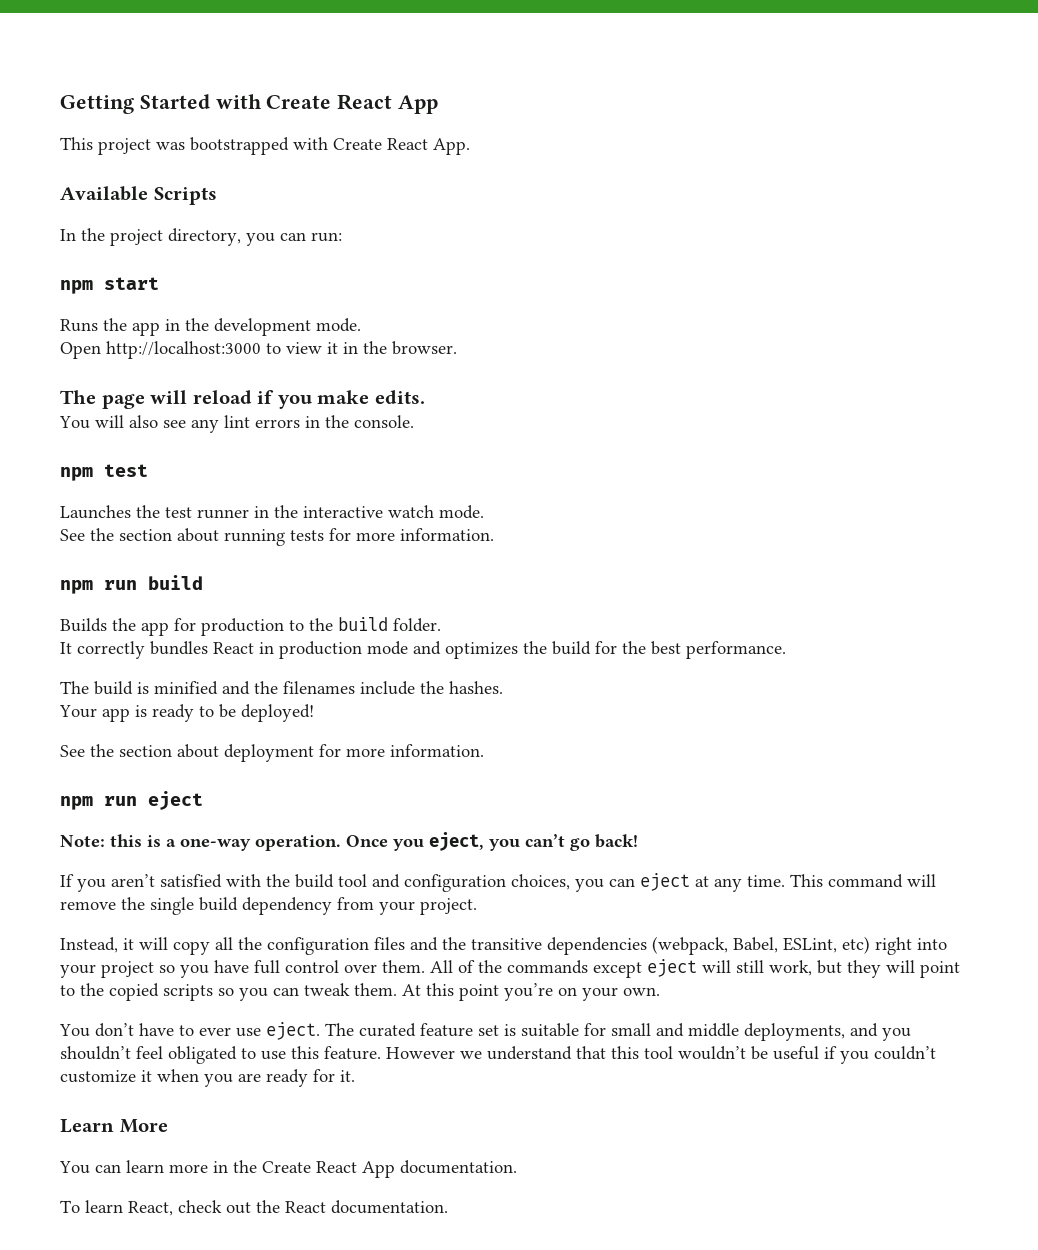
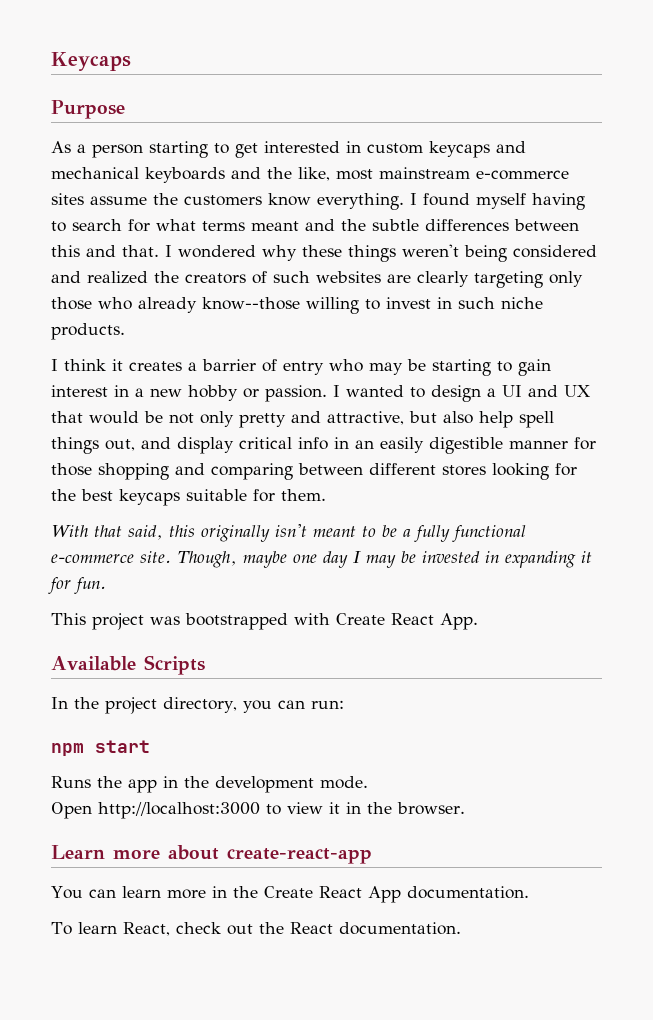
[60,94,439,114] Getting Started with Create React App -> [51,52,131,71] [51,100,125,119] [51,141,526,158] [51,167,569,183] [51,193,585,210] [51,219,579,232] [51,244,597,262] [51,271,583,288] [51,297,543,314] [51,323,125,340] [51,359,551,376] [51,385,591,402] [51,411,554,428] [51,437,596,454] [51,463,577,480] [51,489,326,506] [51,524,526,542] [51,551,592,568] [48,577,106,594] Keycaps // Purpose // As a person starting to get interested in custom keycaps and mechanical keyboards and the like, most mainstream e-commerce sites assume the customers know everything. I found myself having to search for what terms meant and the subtle differences between this and that. I wondered why these things weren't being considered and realized the creators of such websites are clearly targeting only those who already know--those willing to invest in such niche products. // I think it creates a barrier of entry who may be starting to gain interest in a new hobby or passion. I wanted to design a UI and UX that would be not only pretty and attractive, but also help spell things out, and display critical info in an easily digestible manner for those shopping and comparing between different stores looking for the best keycaps suitable for them. // With that said, this originally isn't meant to be a fully functional e-commerce site. Though, maybe one day I may be invested in expanding it for fun.
[60,390,425,409] [59,415,414,433] [60,464,148,481] [60,505,484,519] [60,528,494,546] [60,575,203,594] [60,617,441,636] [60,641,786,659] [60,681,503,695] [59,704,314,722] [60,744,484,762] [60,791,203,810] [60,832,638,851] [60,873,936,892] [60,897,477,915] [60,936,947,955] [60,959,960,978] [60,983,660,1001] [59,1022,911,1041] [60,1046,936,1064] [60,1069,355,1087] [60,1119,168,1133] The page will reload if you make edits. // You will also see any lint errors in the console. // npm test // Launches the test runner in the interactive watch mode. // See the section about running tests for more information. // npm run build // Builds the app for production to the build folder. // It correctly bundles React in production mode and optimizes the build for the best performance. // The build is minified and the filenames include the hashes. // Your app is ready to be deployed! // See the section about deployment for more information. // npm run eject // Note: this is a one-way operation. Once you eject, you can’t go back! // If you aren’t satisfied with the build tool and configuration choices, you can eject at any time. This command will remove the single build dependency from your project. // Instead, it will copy all the configuration files and the transitive dependencies (webpack, Babel, ESLint, etc) right into your project so you have full control over them. All of the commands except eject will still work, but they will point to the copied scripts so you can tweak them. At this point you’re on your own. // You don’t have to ever use eject. The curated feature set is suitable for small and middle deployments, and you shouldn’t feel obligated to use this feature. However we understand that this tool wouldn’t be useful if you couldn’t customize it when you are ready for it. // Learn More -> [51,845,372,864] Learn more about create-react-app

